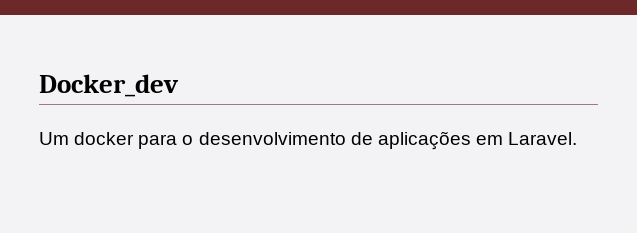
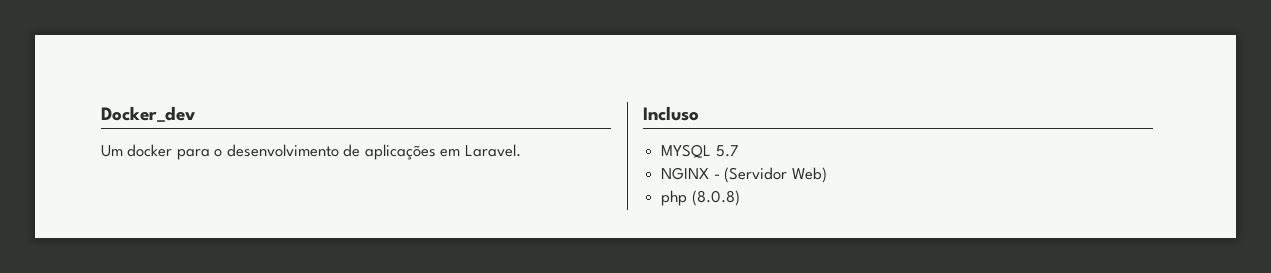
(578, 138) none -> [643,106,699,121] [661,144,739,158] [661,167,827,183] [661,190,740,206] // Incluso // MYSQL 5.7 // NGINX - (Servidor Web) // php (8.0.8)

